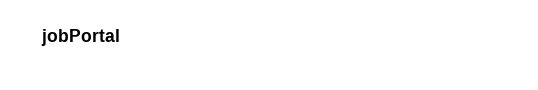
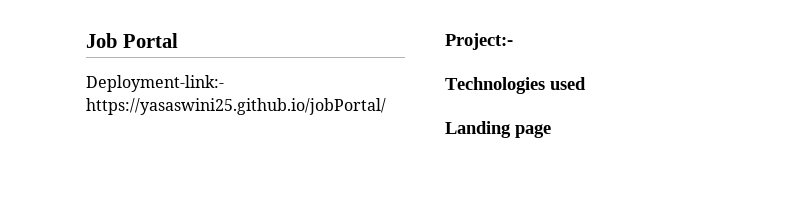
[41,29,120,46] jobPortal -> [86,33,178,48] [86,75,224,92] [86,98,386,115] [445,33,513,50] [445,77,586,94] [445,121,551,138] Job Portal // Deployment-link:- https://yasaswini25.github.io/jobPortal/ // Project:- // Technologies used // Landing page

